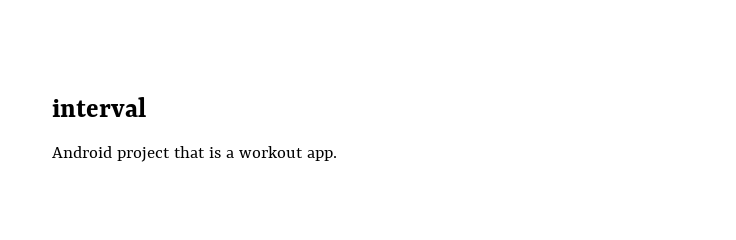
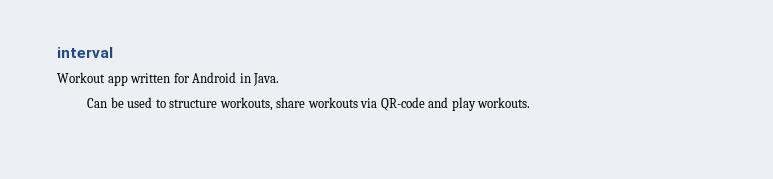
[52,146,337,162] Android project that is a workout app. -> [57,72,280,86] [87,97,531,111] Workout app written for Android in Java. // Can be used to structure workouts, share workouts via QR-code and play workouts.

